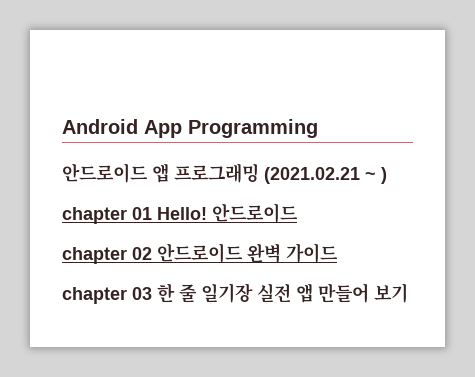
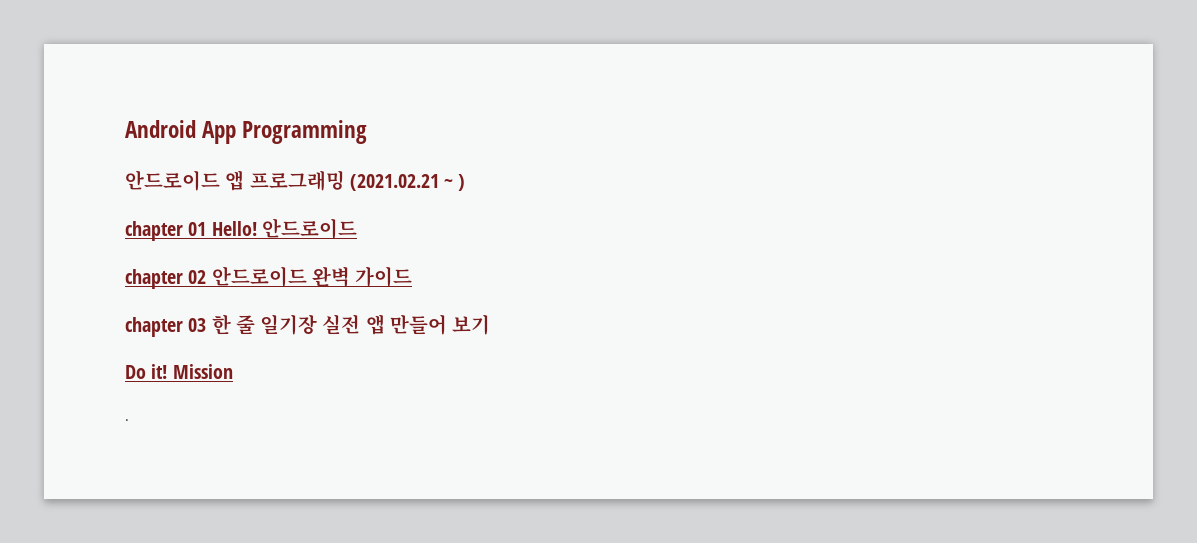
(408, 293) none -> [125,364,233,379] [125,419,129,421] // Do it! Mission // .

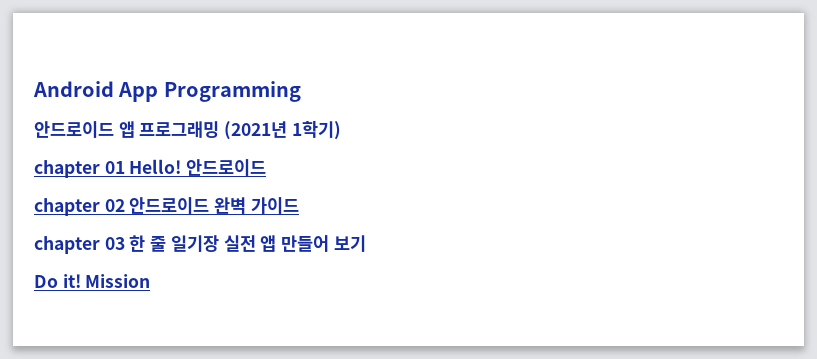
[349,174,466,191] (2021.02.21 ~ ) -> [224,121,341,140] (2021년 1학기)
[125,419,129,421] // . -> (151, 281) none

